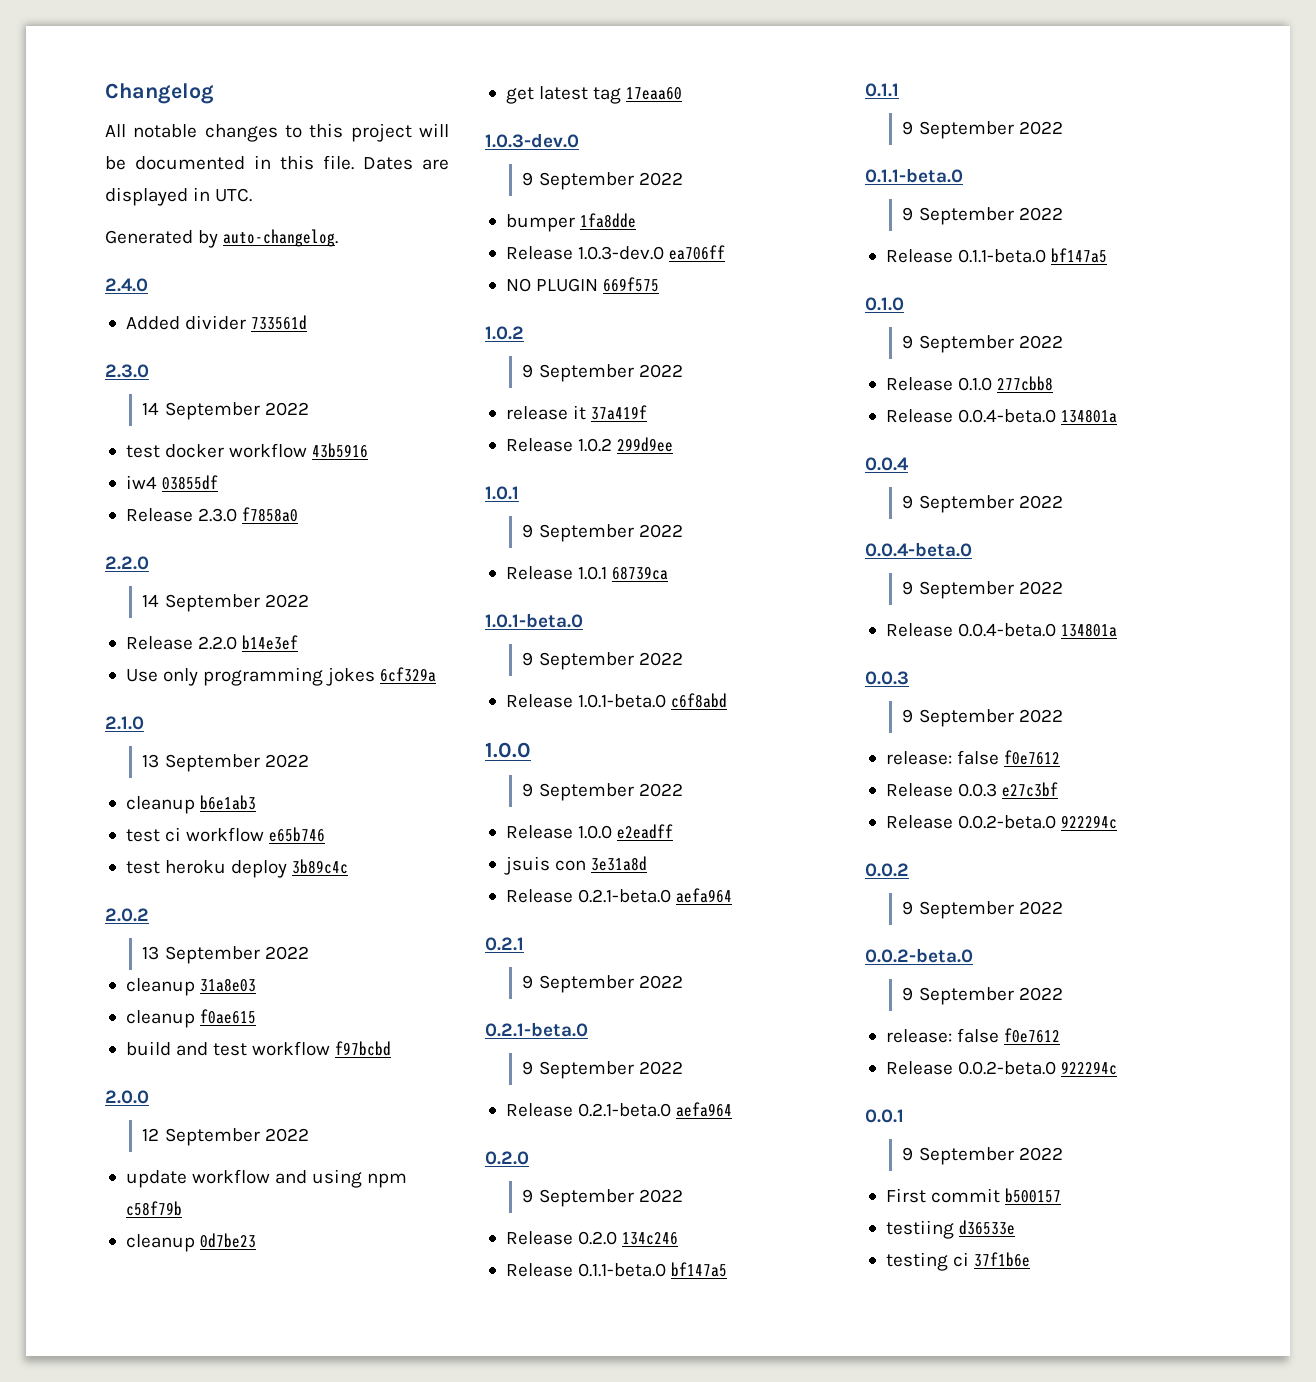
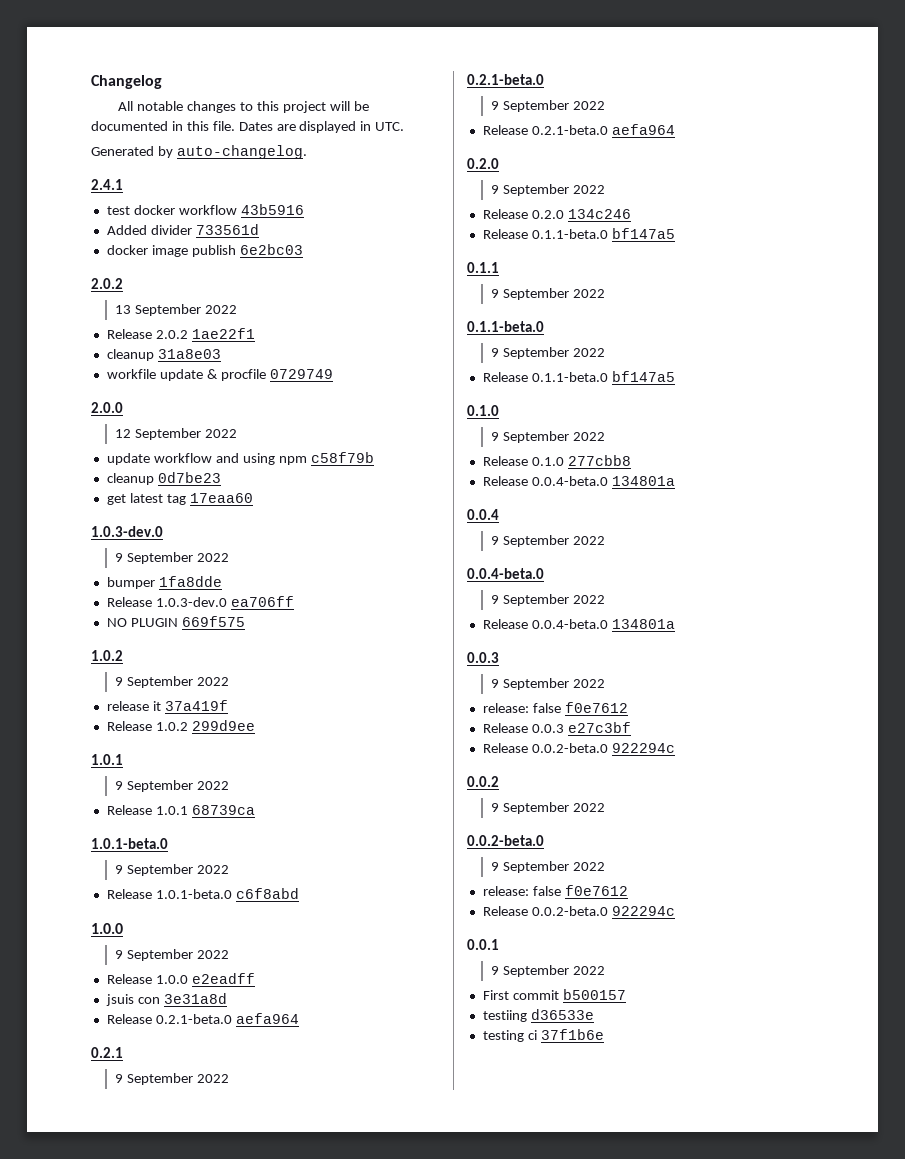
[105,278,148,292] [125,315,308,330] [105,364,149,378] [142,402,309,420] [125,443,369,458] [125,475,219,490] [125,507,299,522] [105,556,149,570] [142,594,309,612] [125,635,299,650] [125,667,437,686] [105,716,144,730] [142,754,309,772] [125,795,257,814] [125,827,326,842] [125,859,349,878] 2.4.0 // Added divider 733561d // 2.3.0 // 14 September 2022 // test docker workflow 43b5916 // iw4 03855df // Release 2.3.0 f7858a0 // 2.2.0 // 14 September 2022 // Release 2.2.0 b14e3ef // Use only programming jokes 6cf329a // 2.1.0 // 13 September 2022 // cleanup b6e1ab3 // test ci workflow e65b746 // test heroku deploy 3b89c4c -> [91,179,123,190] [106,204,304,215] [106,224,259,235] [106,244,303,257] 2.4.1 // test docker workflow 43b5916 // Added divider 733561d // docker image publish 6e2bc03
(309, 953) none -> [106,328,255,339] // Release 2.0.2 1ae22f1
[125,1009,257,1028] [125,1041,392,1056] cleanup f0ae615 // build and test workflow f97bcbd -> [106,369,333,381] workfile update & procfile 0729749

